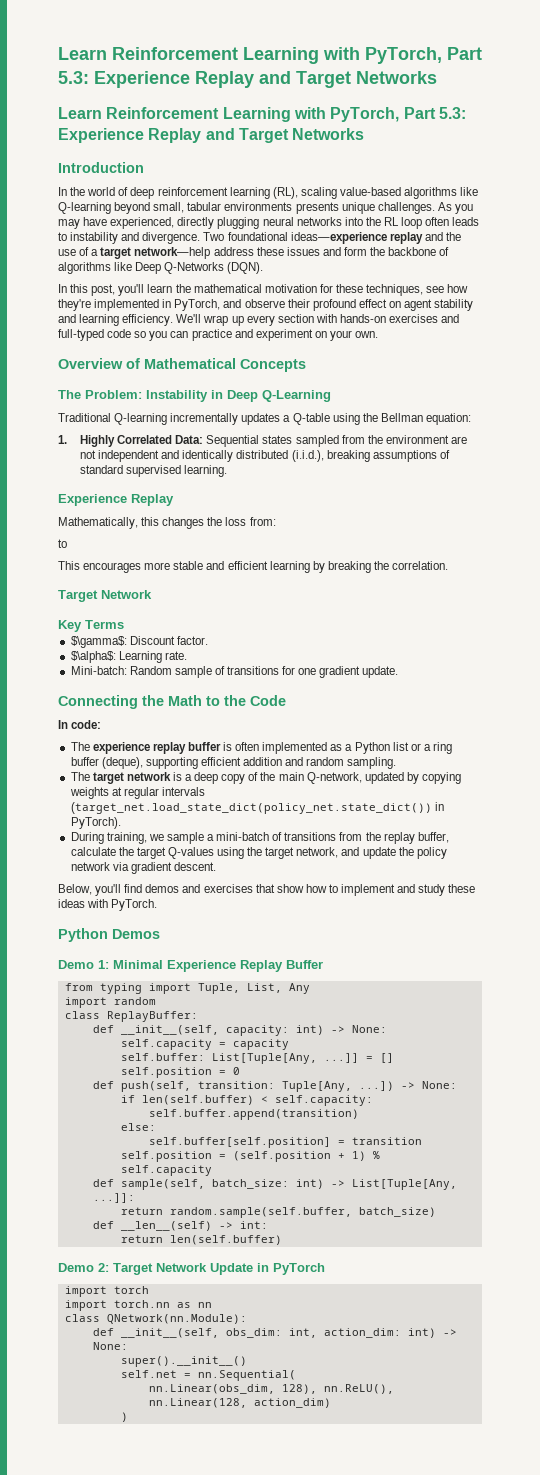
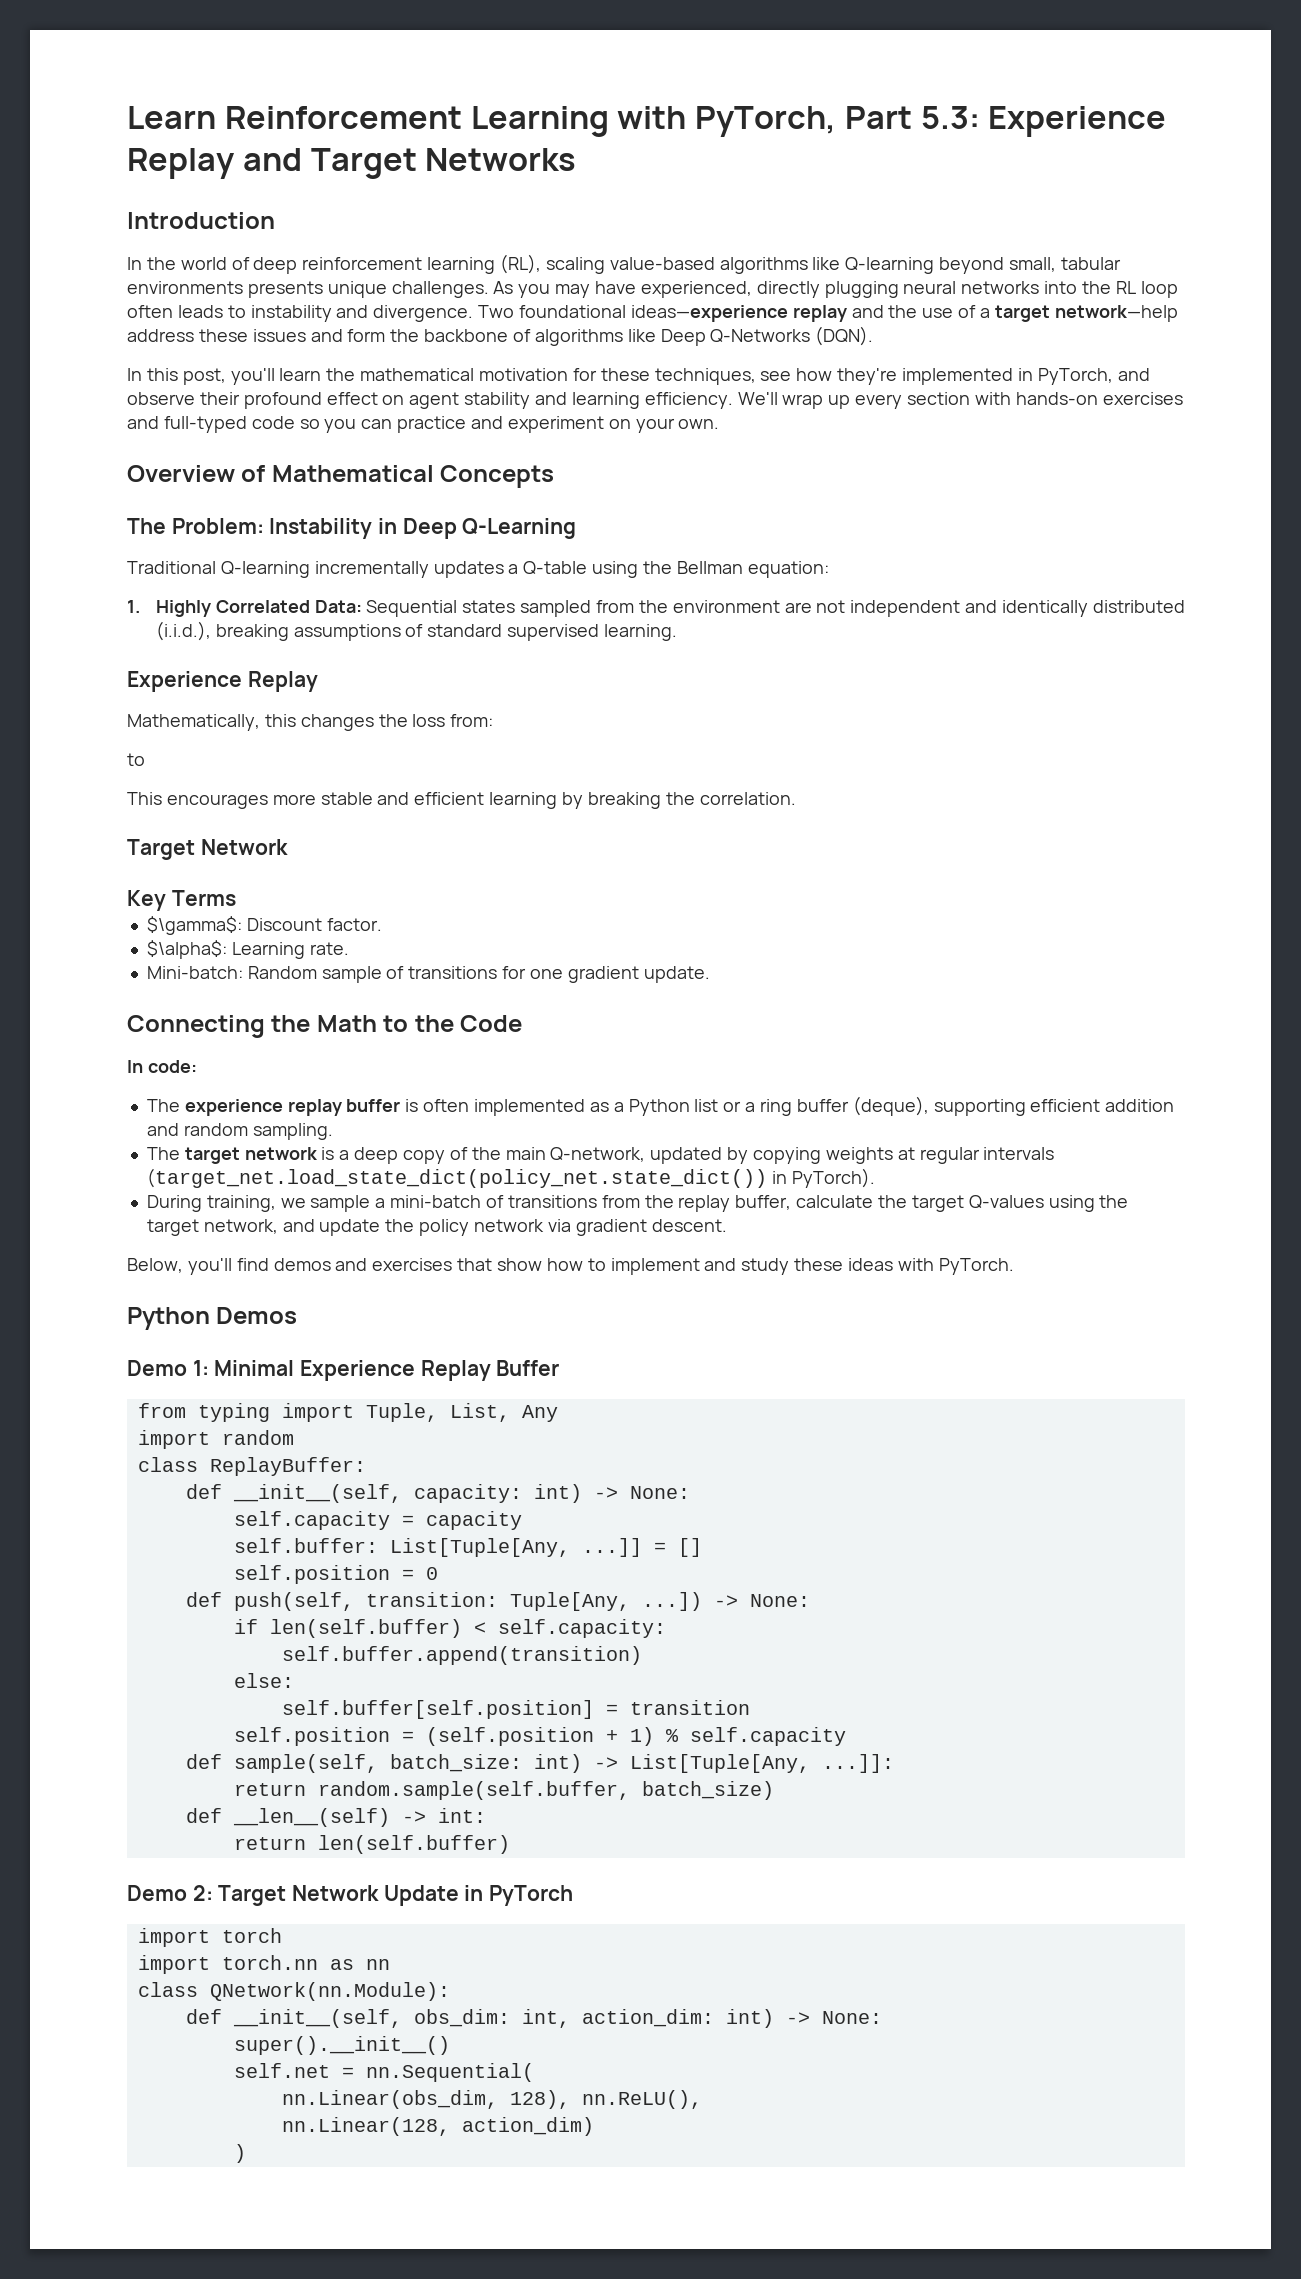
[58,107,466,122] [58,128,365,143] // Learn Reinforcement Learning with PyTorch, Part 5.3: Experience Replay and Target Networks -> (577, 159) none

